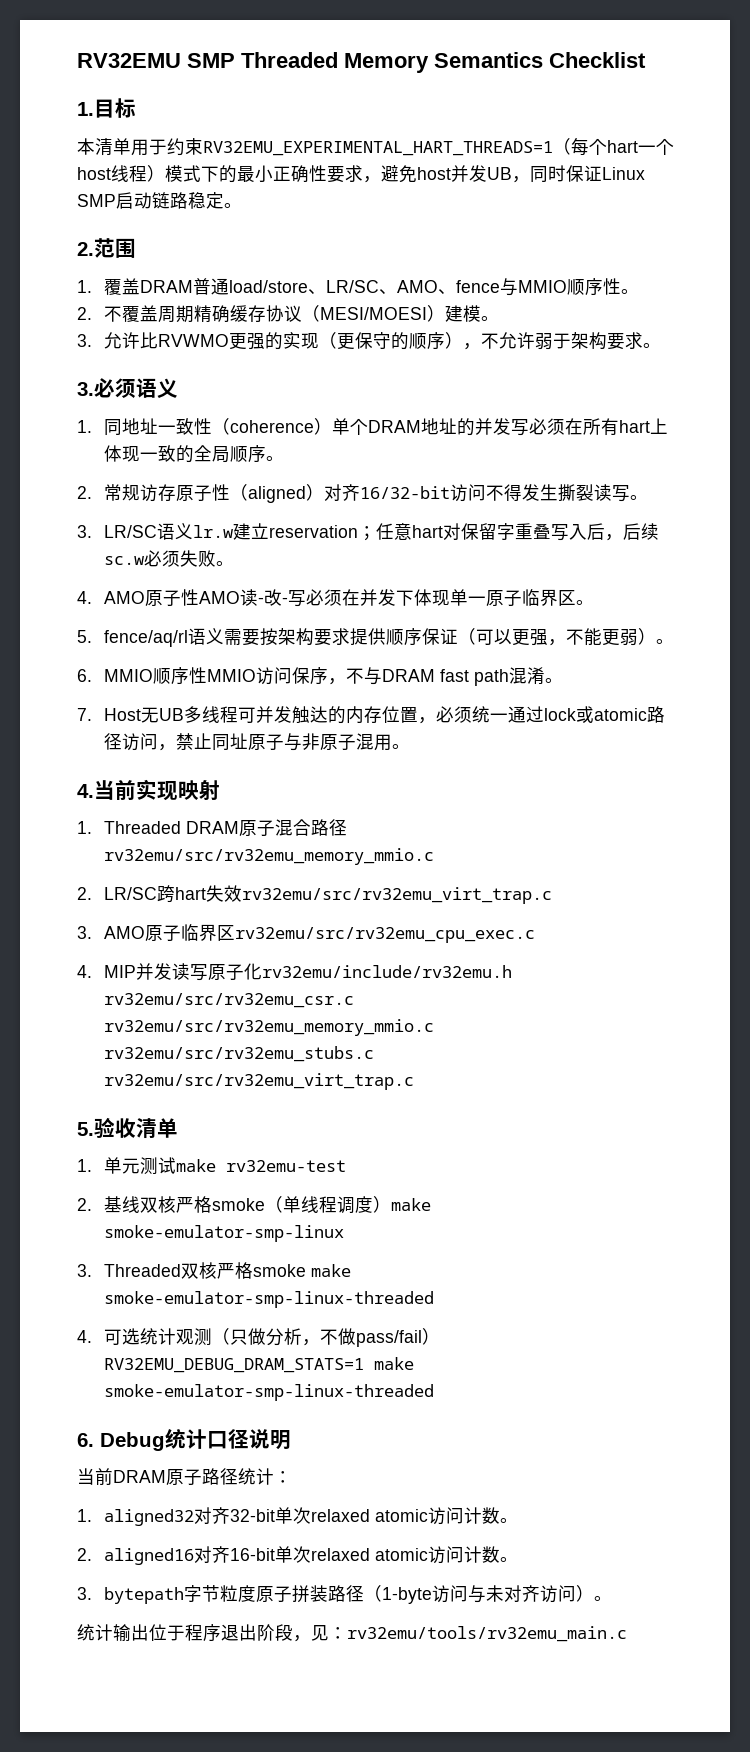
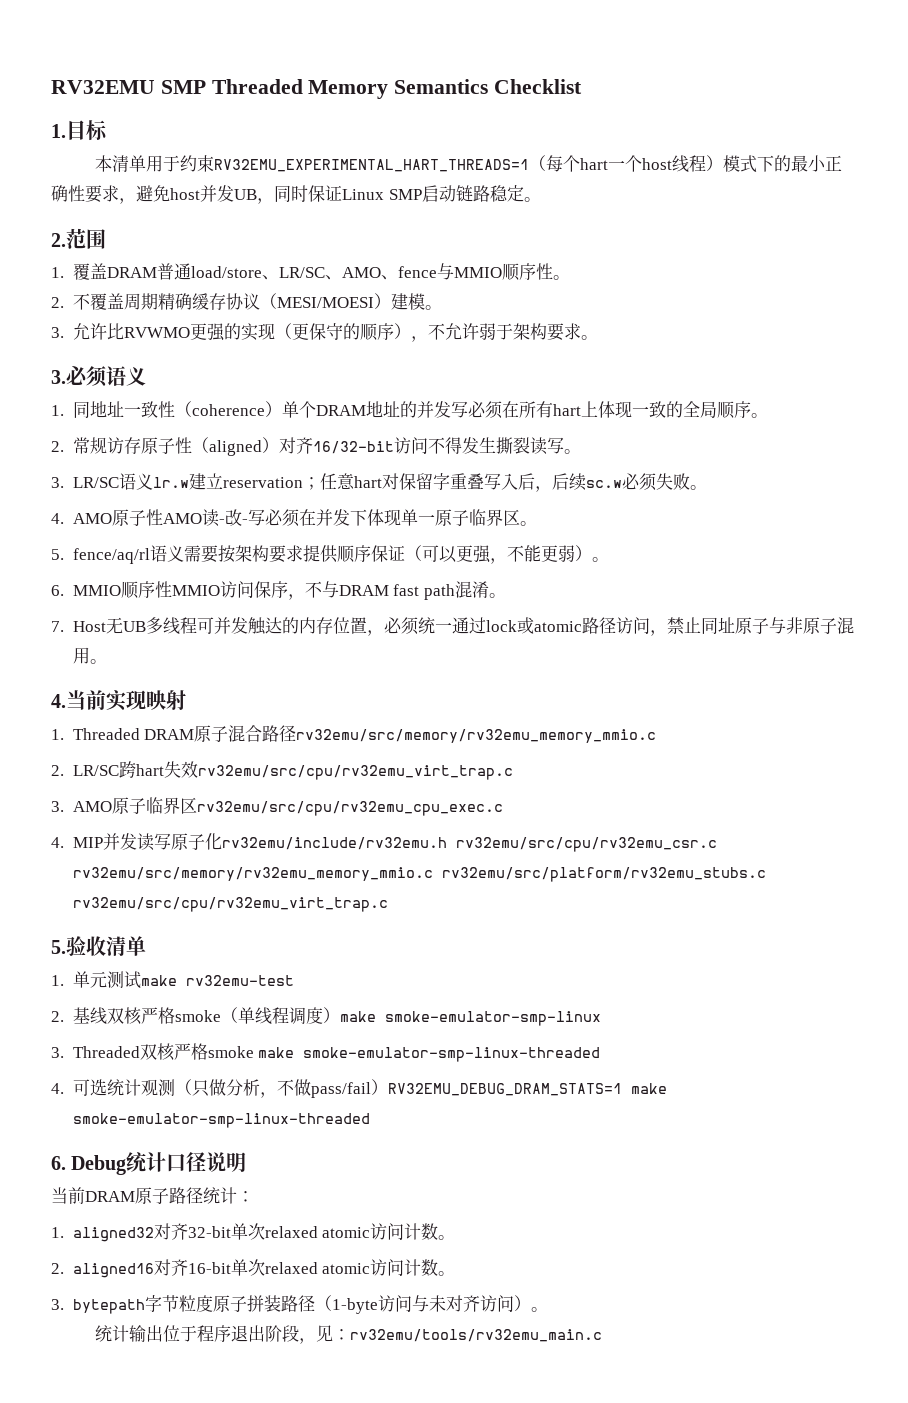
[103,848,434,865] rv32emu/src/rv32emu_memory_mmio.c -> [296,729,657,743] rv32emu/src/memory/rv32emu_memory_mmio.c
[241,887,552,904] rv32emu/src/rv32emu_virt_trap.c -> [197,765,513,780] rv32emu/src/cpu/rv32emu_virt_trap.c
[234,927,535,943] rv32emu/src/rv32emu_cpu_exec.c -> [196,801,503,816] rv32emu/src/cpu/rv32emu_cpu_exec.c
[103,993,354,1008] [103,1019,434,1036] [103,1046,374,1062] [103,1073,414,1090] rv32emu/src/rv32emu_csr.c rv32emu/src/rv32emu_memory_mmio.c rv32emu/src/rv32emu_stubs.c rv32emu/src/rv32emu_virt_trap.c -> [455,837,717,852] [72,867,766,882] [72,897,388,912] rv32emu/src/cpu/rv32emu_csr.c rv32emu/src/memory/rv32emu_memory_mmio.c rv32emu/src/platform/rv32emu_stubs.c rv32emu/src/cpu/rv32emu_virt_trap.c

